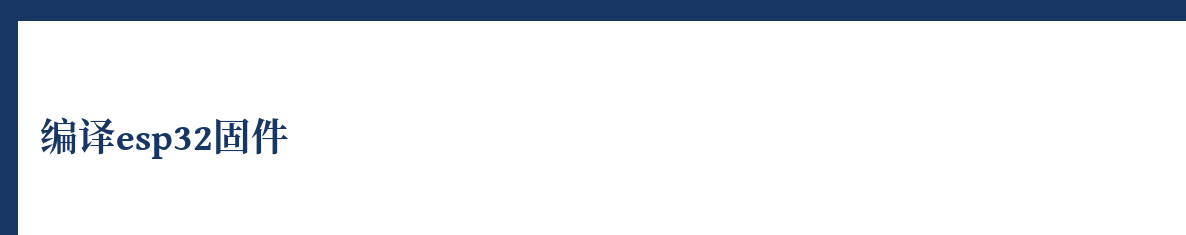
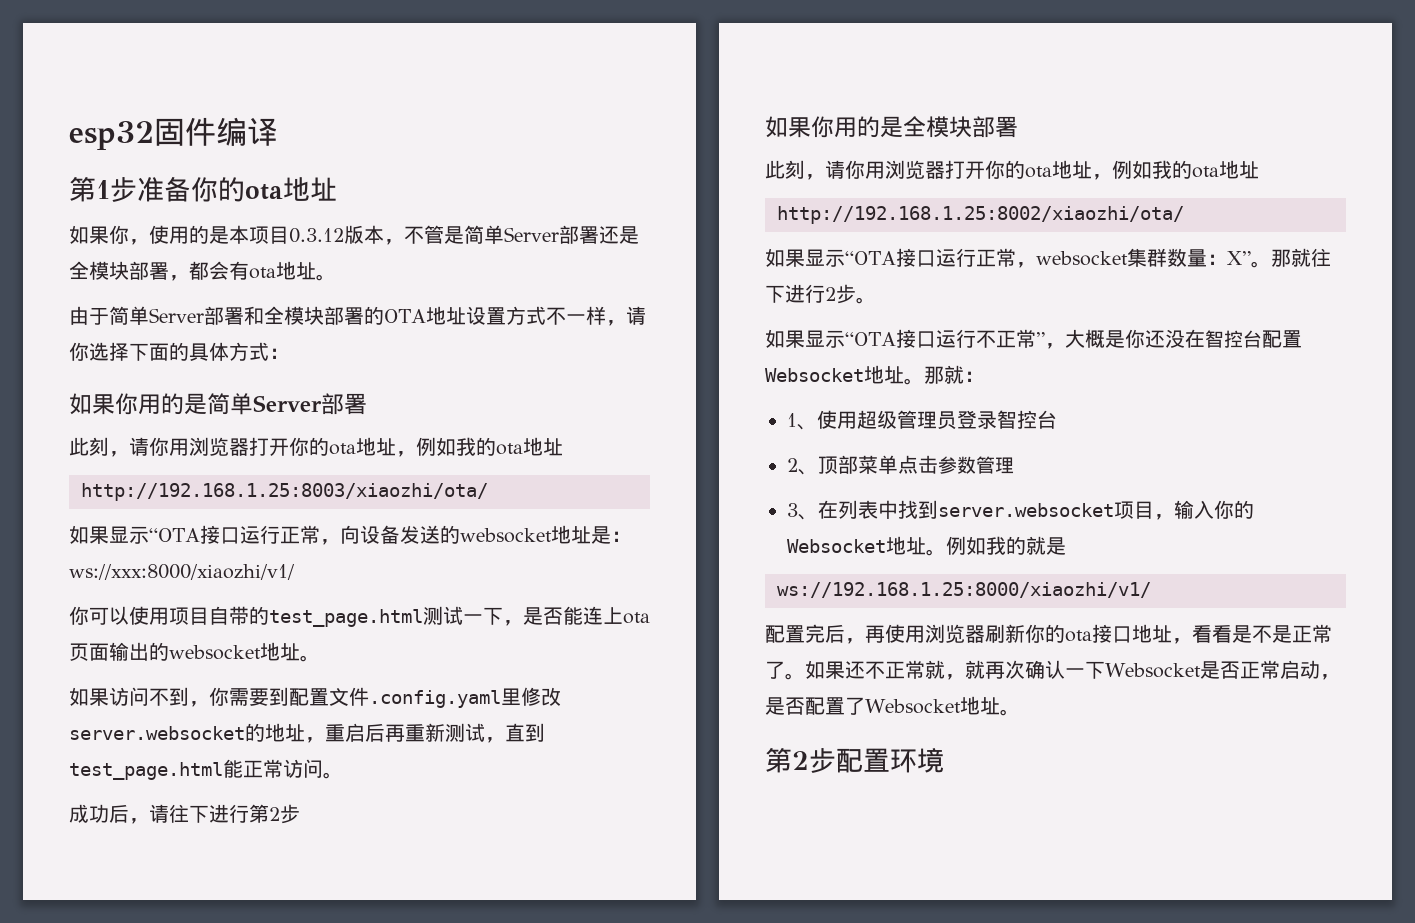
[40,117,116,155] 编译 -> (69, 135) none
(289, 136) none -> [216,117,278,146] [69,176,337,202] [69,225,639,245] [69,261,336,281] [69,306,646,326] [69,342,289,361] [69,393,367,415] [69,437,563,457] [81,483,488,501] [69,525,631,545] [69,564,295,580] [69,606,650,627] [69,642,320,662] [69,687,561,708] [69,723,545,743] [69,759,343,780] [69,804,300,824] [765,116,1018,138] [765,160,1259,180] [777,206,1184,224] [765,248,1331,268] [765,284,876,304] [765,329,1302,349] [765,365,984,385] [787,410,1057,430] [787,455,1014,475] [787,500,1254,520] [787,536,1066,556] [777,582,1151,598] [765,624,1332,644] [765,660,1340,680] [765,696,1020,716] [765,747,944,773] 编译 // 第1步准备你的ota地址 // 如果你，使用的是本项目0.3.12版本，不管是简单Server部署还是全模块部署，都会有ota地址。 // 由于简单Server部署和全模块部署的OTA地址设置方式不一样，请你选择下面的具体方式： // 如果你用的是简单Server部署 // 此刻，请你用浏览器打开你的ota地址，例如我的ota地址 // http://192.168.1.25:8003/xiaozhi/ota/ // 如果显示“OTA接口运行正常，向设备发送的websocket地址是：ws://xxx:8000/xiaozhi/v1/ // 你可以使用项目自带的test_page.html测试一下，是否能连上ota页面输出的websocket地址。 // 如果访问不到，你需要到配置文件.config.yaml里修改server.websocket的地址，重启后再重新测试，直到test_page.html能正常访问。 // 成功后，请往下进行第2步 // 如果你用的是全模块部署 // 此刻，请你用浏览器打开你的ota地址，例如我的ota地址 // http://192.168.1.25:8002/xiaozhi/ota/ // 如果显示“OTA接口运行正常，websocket集群数量：X”。那就往下进行2步。 // 如果显示“OTA接口运行不正常”，大概是你还没在智控台配置Websocket地址。那就： // 1、使用超级管理员登录智控台 // 2、顶部菜单点击参数管理 // 3、在列表中找到server.websocket项目，输入你的Websocket地址。例如我的就是 // ws://192.168.1.25:8000/xiaozhi/v1/ // 配置完后，再使用浏览器刷新你的ota接口地址，看看是不是正常了。如果还不正常就，就再次确认一下Websocket是否正常启动，是否配置了Websocket地址。 // 第2步配置环境

